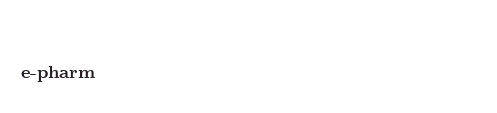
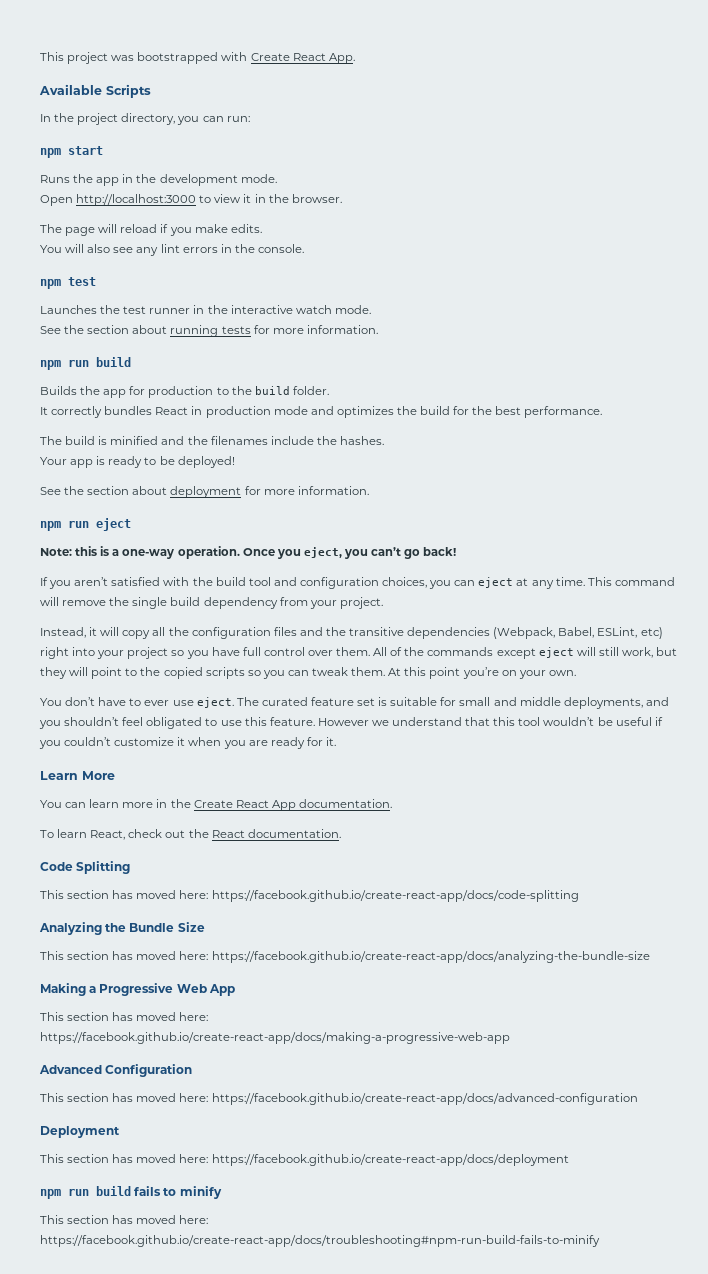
[21,66,95,82] e-pharm -> [40,52,355,64] [39,84,151,98] [40,113,250,125] [40,146,103,158] [40,174,277,186] [40,194,342,206] [40,224,262,236] [40,244,304,256] [40,277,96,289] [40,305,371,314] [40,325,378,337] [40,357,131,370] [40,386,329,398] [40,406,603,418] [40,436,384,445] [40,456,235,468] [40,486,369,498] [40,518,131,531] [40,546,457,559] [40,577,675,589] [40,597,383,609] [40,627,663,639] [40,647,678,659] [40,667,576,679] [40,697,669,709] [39,717,663,729] [39,737,336,749] [40,771,115,780] [40,799,392,811] [40,829,341,840] [40,861,131,874] [40,890,579,902] [39,922,205,935] [40,951,650,963] [40,983,235,996] [40,1012,209,1021] [40,1032,510,1044] [39,1064,193,1077] [40,1093,638,1105] [40,1126,120,1138] [40,1154,569,1166] [40,1186,222,1199] [40,1215,209,1224] [40,1235,600,1247] This project was bootstrapped with Create React App. // Available Scripts // In the project directory, you can run: // npm start // Runs the app in the development mode. // Open http://localhost:3000 to view it in the browser. // The page will reload if you make edits. // You will also see any lint errors in the console. // npm test // Launches the test runner in the interactive watch mode. // See the section about running tests for more information. // npm run build // Builds the app for production to the build folder. // It correctly bundles React in production mode and optimizes the build for the best performance. // The build is minified and the filenames include the hashes. // Your app is ready to be deployed! // See the section about deployment for more information. // npm run eject // Note: this is a one-way operation. Once you eject, you can’t go back! // If you aren’t satisfied with the build tool and configuration choices, you can eject at any time. This command will remove the single build dependency from your project. // Instead, it will copy all the configuration files and the transitive dependencies (Webpack, Babel, ESLint, etc) right into your project so you have full control over them. All of the commands except eject will still work, but they will point to the copied scripts so you can tweak them. At this point you’re on your own. // You don’t have to ever use eject. The curated feature set is suitable for small and middle deployments, and you shouldn’t feel obligated to use this feature. However we understand that this tool wouldn’t be useful if you couldn’t customize it when you are ready for it. // Learn More // You can learn more in the Create React App documentation. // To learn React, check out the React documentation. // Code Splitting // This section has moved here: https://facebook.github.io/create-react-app/docs/code-splitting // Analyzing the Bundle Size // This section has moved here: https://facebook.github.io/create-react-app/docs/analyzing-the-bundle-size // Making a Progressive Web App // This section has moved here: https://facebook.github.io/create-react-app/docs/making-a-progressive-web-app // Advanced Configuration // This section has moved here: https://facebook.github.io/create-react-app/docs/advanced-configuration // Deployment // This section has moved here: https://facebook.github.io/create-react-app/docs/deployment // npm run build fails to minify // This section has moved here: https://facebook.github.io/create-react-app/docs/troubleshooting#npm-run-build-fails-to-minify

